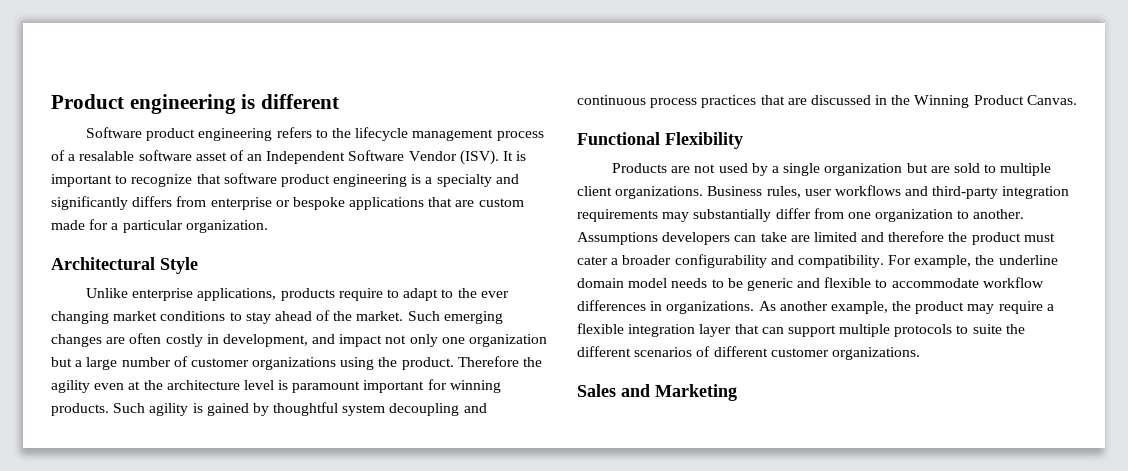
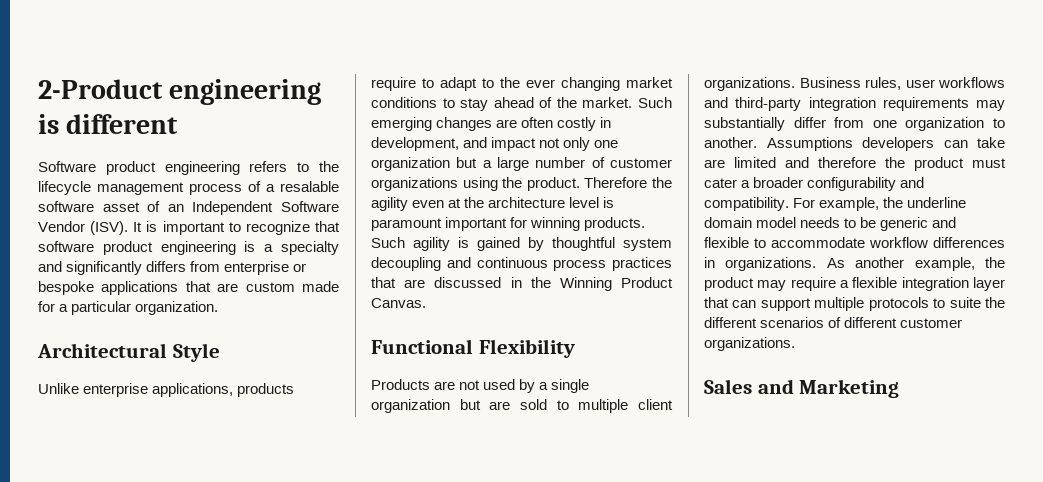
[51,94,124,109] Product -> [38,79,163,99] 2-Product

